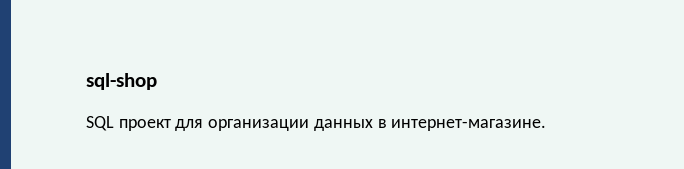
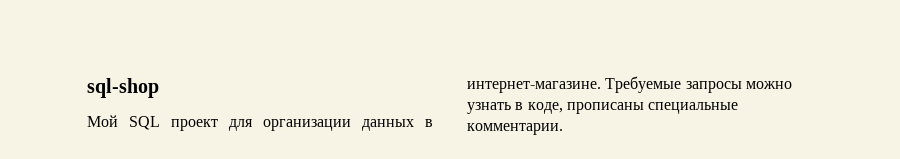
(157, 81) none -> [87,115,118,127] Мой
(547, 125) none -> [605,76,792,93] [467,102,739,114] [467,123,563,135] Требуемые запросы можно узнать в коде, прописаны специальные комментарии.

